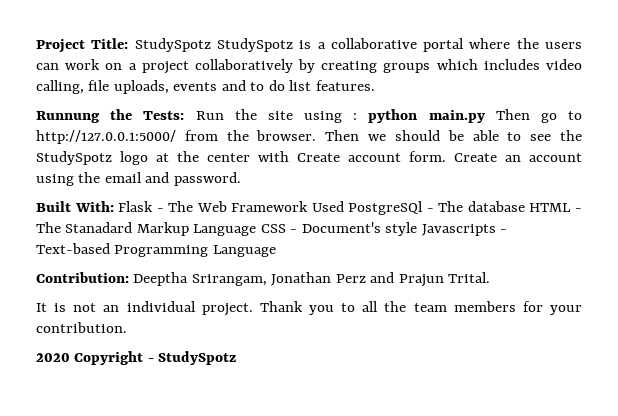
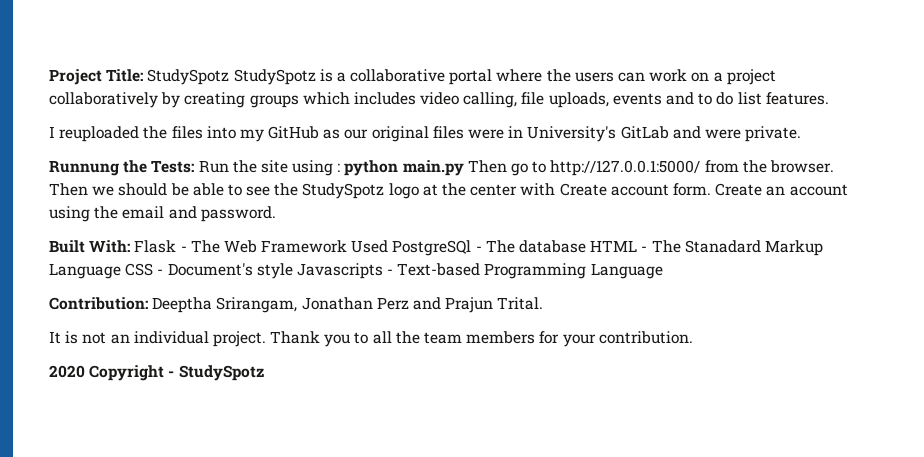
(375, 85) none -> [49,126,802,142] // I reuploaded the files into my GitHub as our original files were in University's GitLab and were private.

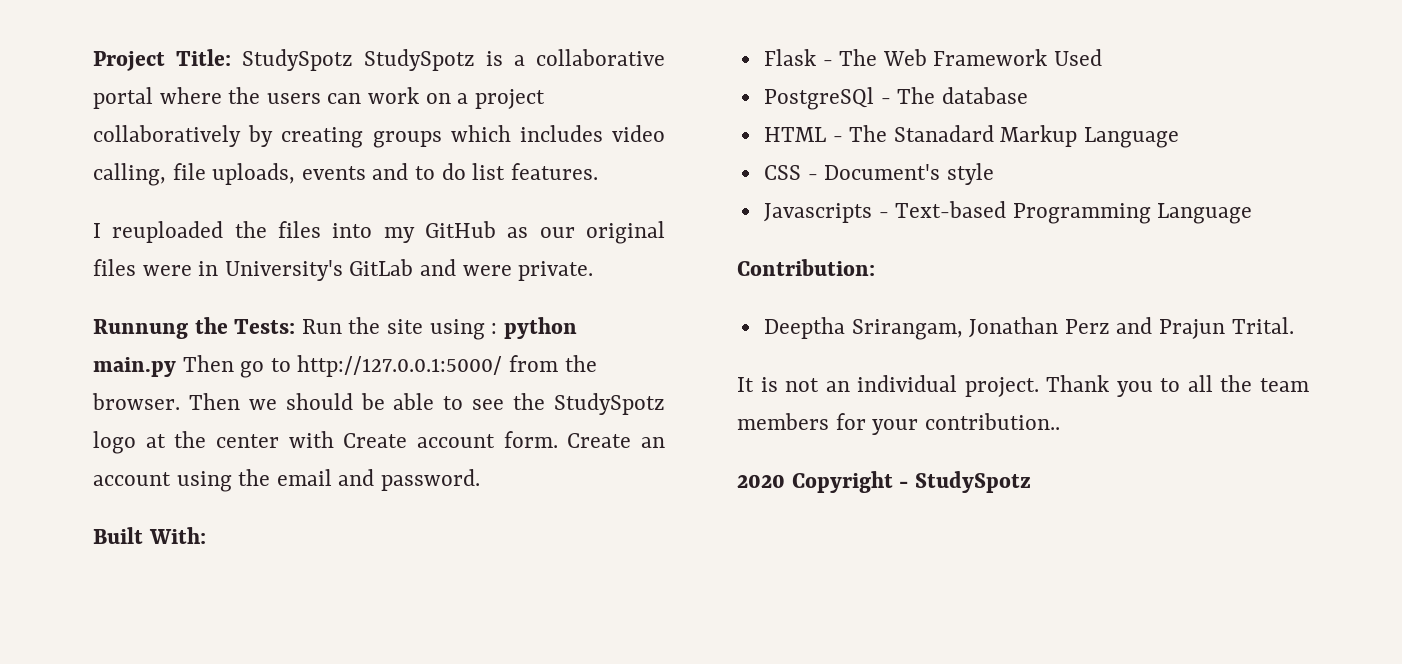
(131, 246) none -> (206, 535) //
(389, 246) none -> (1103, 57) //
(587, 246) none -> (1028, 95) //
(121, 271) none -> (1180, 137) //
(293, 271) none -> (994, 174) //
(148, 303) none -> (875, 267) //
[598,331,693,344] contribution. -> [924,413,1060,430] contribution..

